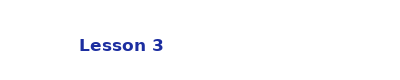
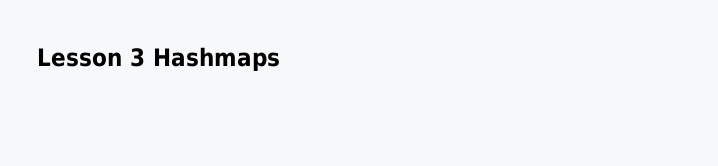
(164, 45) none -> [153,47,280,71] Hashmaps

